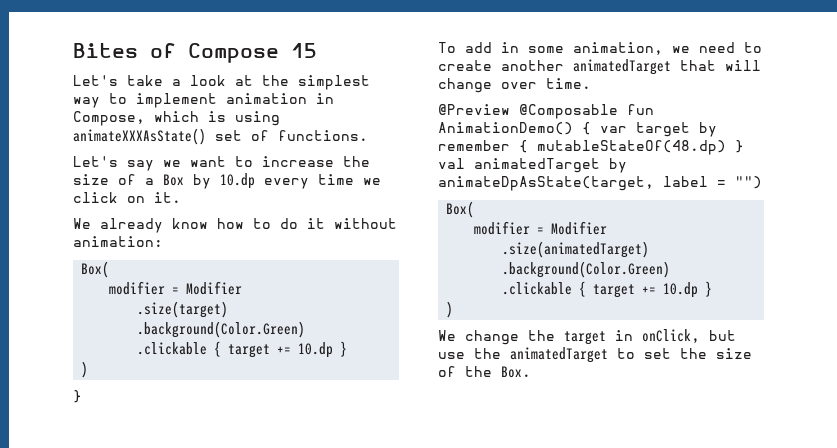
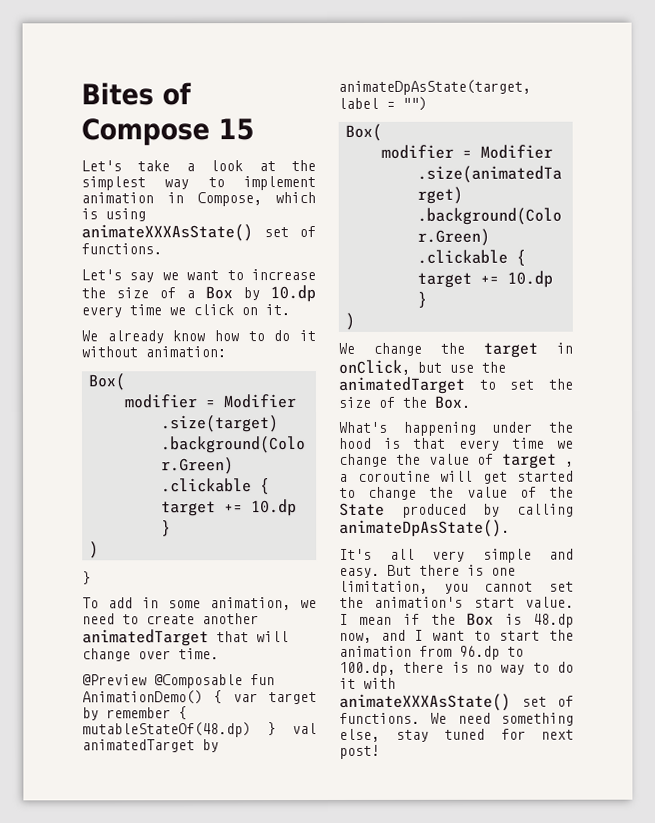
(531, 372) none -> [339,421,574,436] [339,437,574,451] [339,453,574,469] [339,470,574,484] [339,486,574,500] [339,502,574,518] [339,519,510,537] [339,548,574,563] [339,564,516,578] [339,580,574,594] [339,596,574,608] [339,612,574,628] [339,629,574,643] [339,645,524,660] [339,661,574,676] [339,677,396,689] [339,693,574,711] [339,712,574,726] [339,728,574,742] [339,744,380,759] // What's happening under the hood is that every time we change the value of target , a coroutine will get started to change the value of the State produced by calling animateDpAsState(). // It's all very simple and easy. But there is one limitation, you cannot set the animation's start value. I mean if the Box is 48.dp now, and I want to start the animation from 96.dp to 100.dp, there is no way to do it with animateXXXAsState() set of functions. We need something else, stay tuned for next post!

